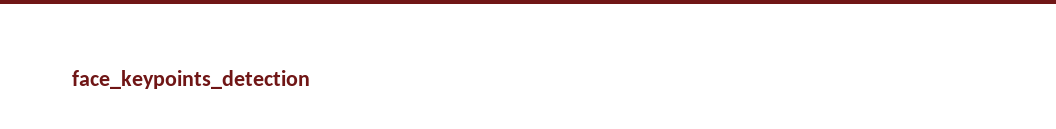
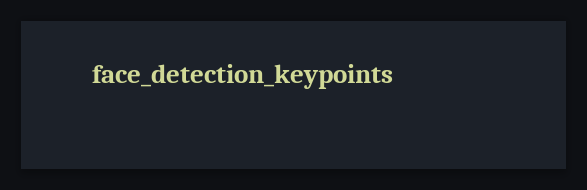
[72,70,310,89] face_keypoints_detection -> [92,64,393,89] face_detection_keypoints

